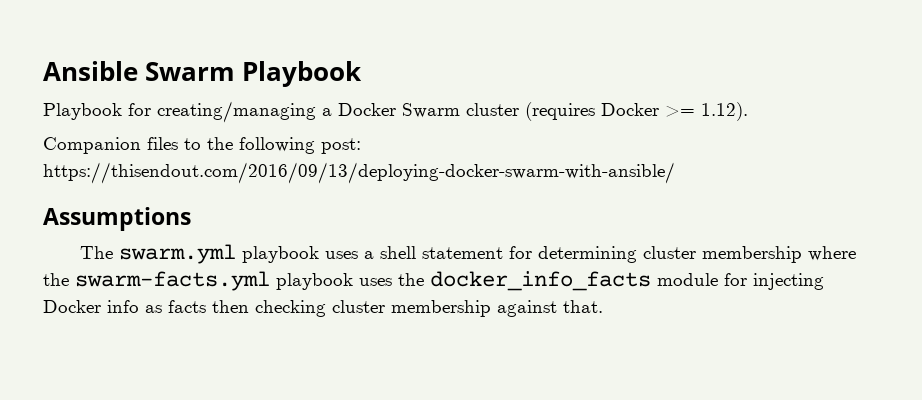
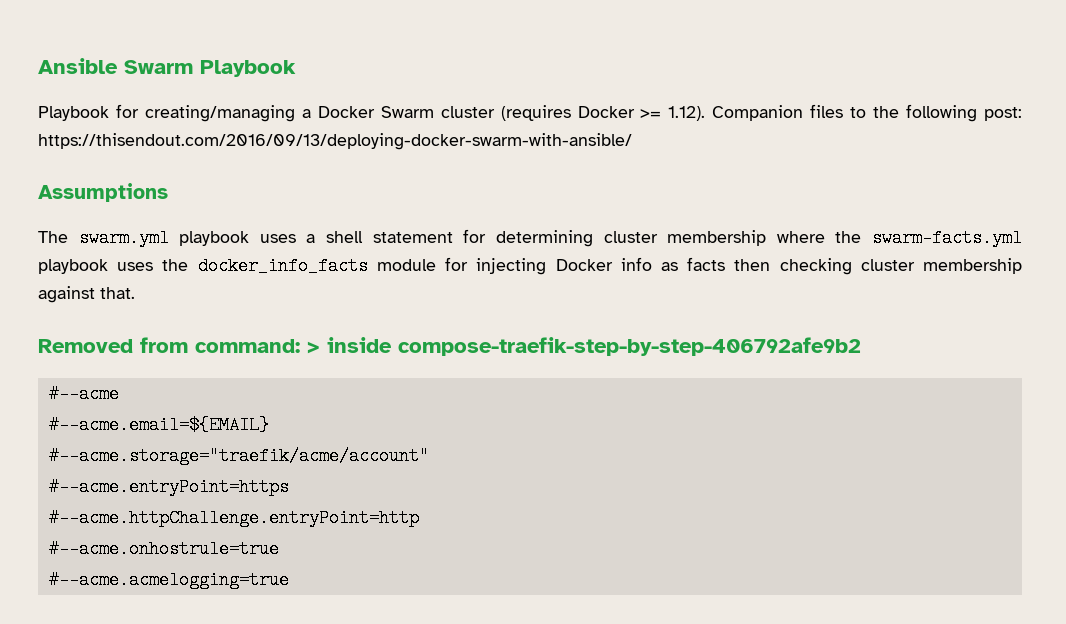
(748, 111) // -> (706, 113) none
(603, 306) none -> [38,337,861,356] [48,385,119,403] [48,416,269,434] [48,447,429,465] [48,478,289,496] [48,509,419,527] [48,540,279,558] [48,571,289,589] // Removed from command: > inside compose-traefik-step-by-step-406792afe9b2 // #--acme // #--acme.email=${EMAIL} // #--acme.storage="traefik/acme/account" // #--acme.entryPoint=https // #--acme.httpChallenge.entryPoint=http // #--acme.onhostrule=true // #--acme.acmelogging=true

